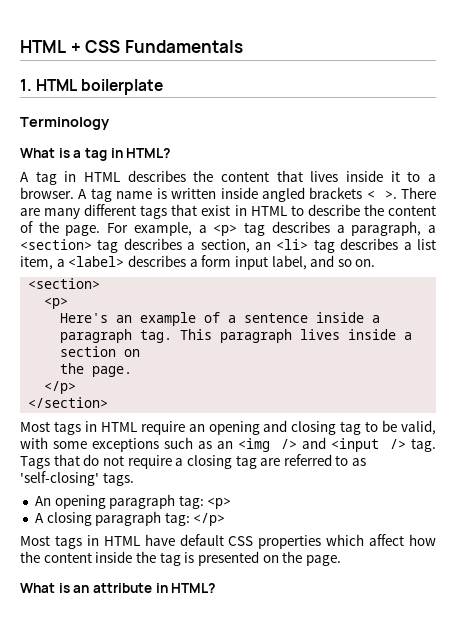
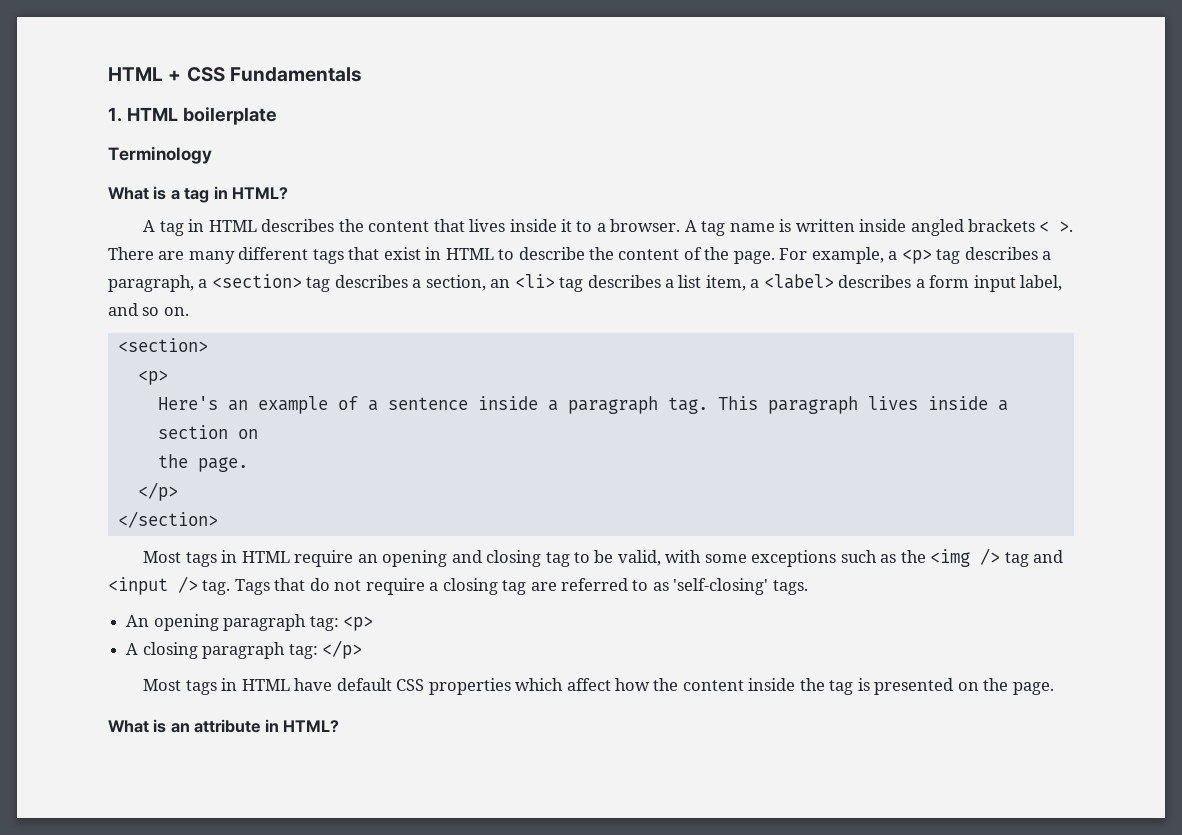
[217,441,234,449] an -> [900,550,926,563] the
(298, 444) none -> [1004,552,1029,567] tag

